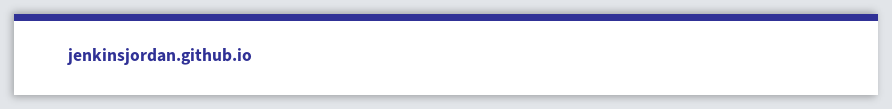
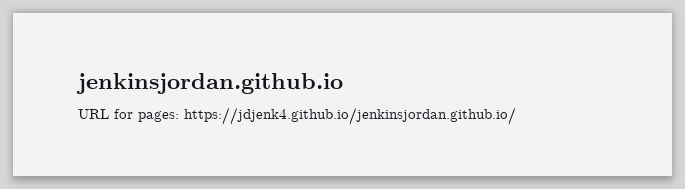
(252, 56) none -> [78,107,516,125] // URL for pages: https://jdjenk4.github.io/jenkinsjordan.github.io/

